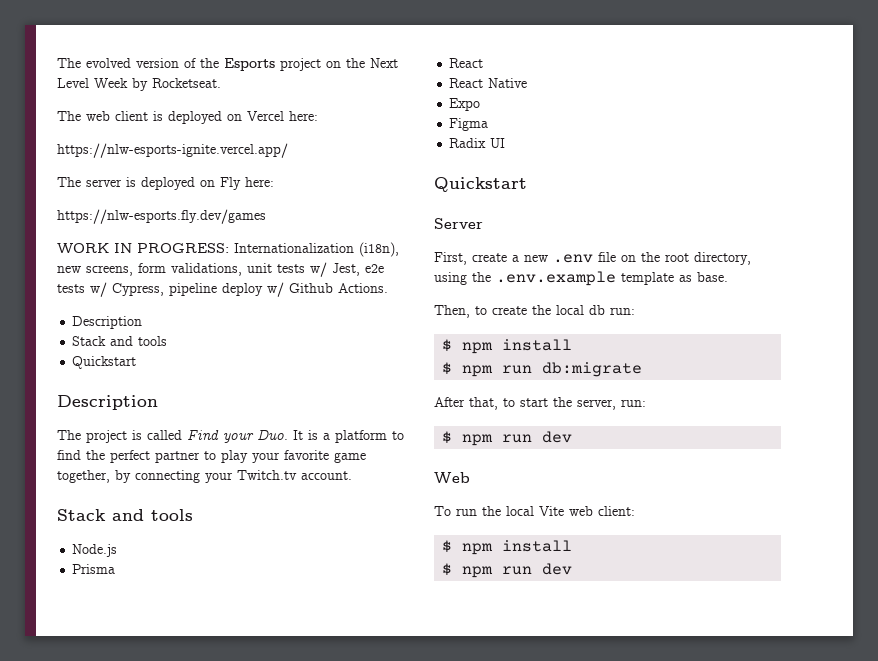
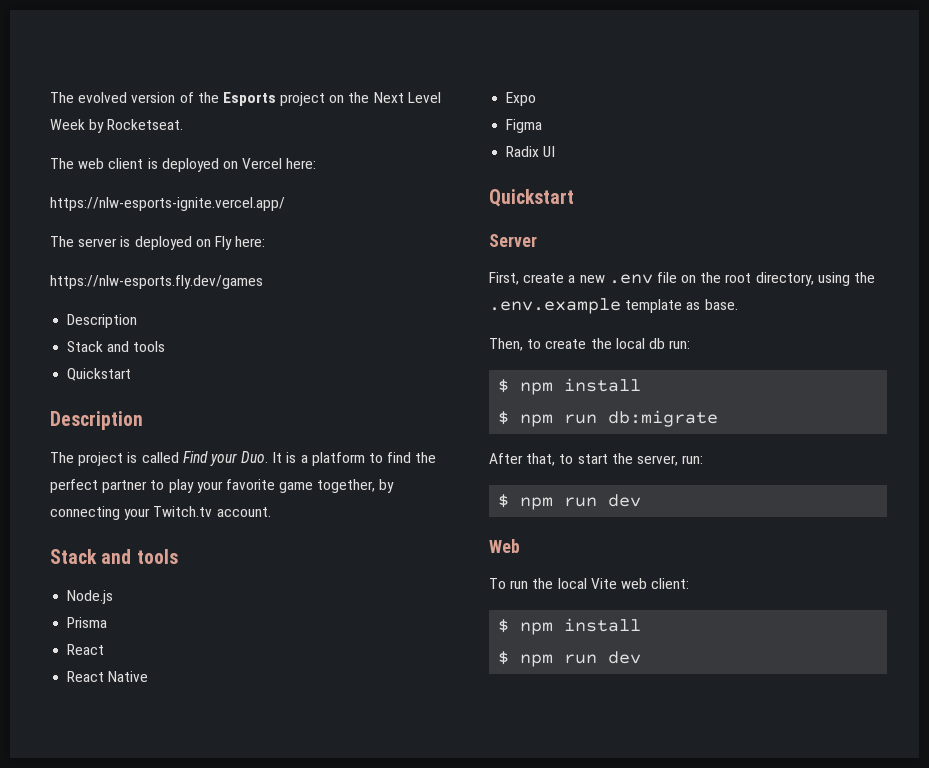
[57,242,399,257] [57,262,384,277] [57,282,388,297] // WORK IN PROGRESS: Internationalization (i18n), new screens, form validations, unit tests w/ Jest, e2e tests w/ Cypress, pipeline deploy w/ Github Actions. -> (263, 282) none

